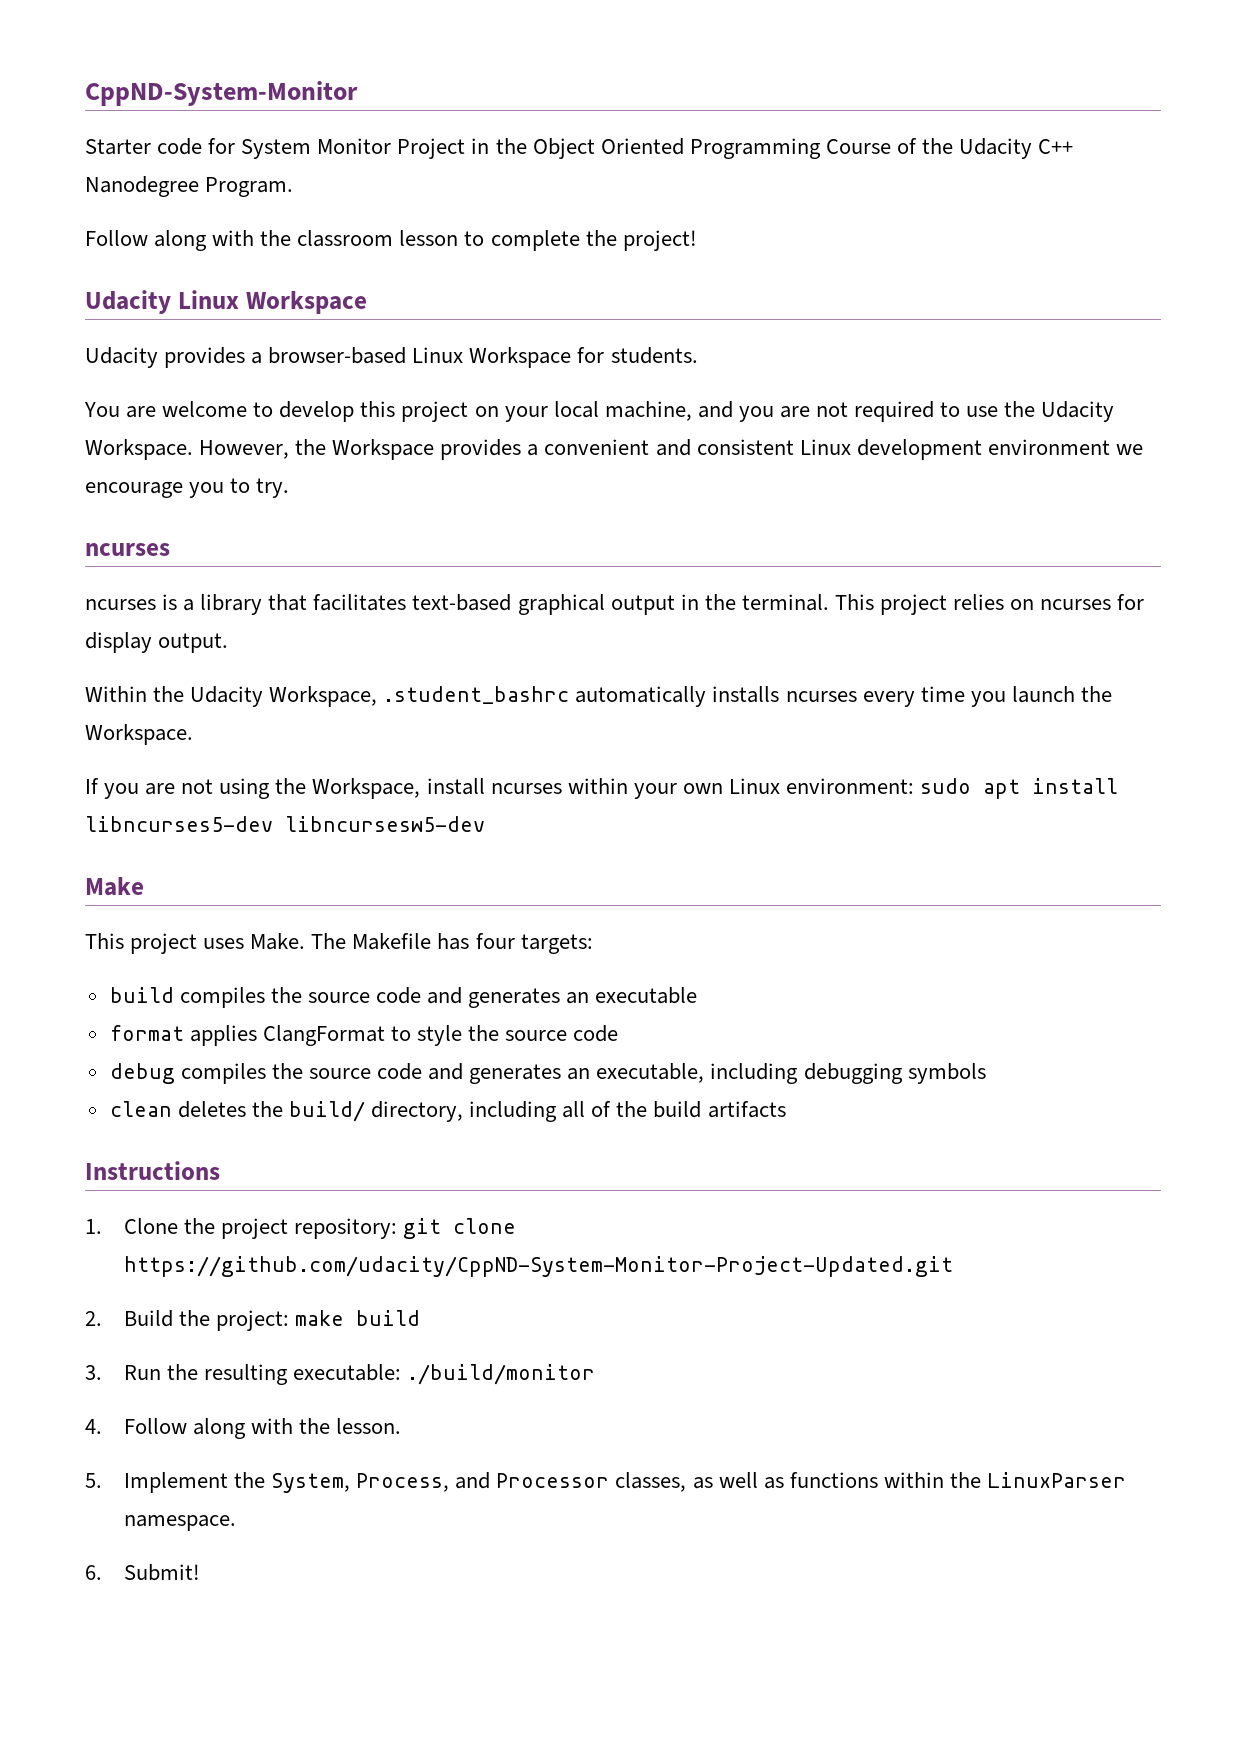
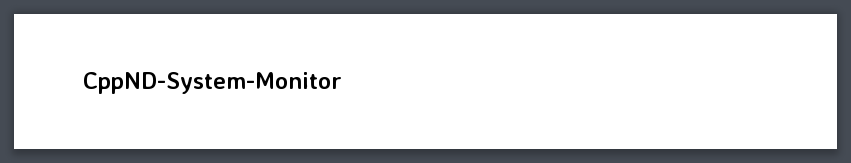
[85,138,1074,159] [85,176,294,197] [85,230,697,251] [85,290,367,314] [85,347,698,368] [84,401,1115,422] [85,439,1143,460] [85,478,290,498] [85,543,170,556] [85,594,1145,615] [85,632,229,653] [85,686,1112,707] [85,724,193,745] [85,778,1119,799] [85,816,485,832] [85,877,144,896] [85,933,593,954] [109,987,698,1008] [109,1025,619,1046] [109,1063,986,1084] [109,1101,786,1122] [85,1161,220,1180] [85,1218,517,1239] [124,1256,954,1277] [85,1310,421,1331] [85,1364,596,1385] [85,1418,402,1439] [85,1472,1126,1493] [124,1515,237,1531] [85,1564,201,1581] // Starter code for System Monitor Project in the Object Oriented Programming Course of the Udacity C++ Nanodegree Program. // Follow along with the classroom lesson to complete the project! // Udacity Linux Workspace // Udacity provides a browser-based Linux Workspace for students. // You are welcome to develop this project on your local machine, and you are not required to use the Udacity Workspace. However, the Workspace provides a convenient and consistent Linux development environment we encourage you to try. // ncurses // ncurses is a library that facilitates text-based graphical output in the terminal. This project relies on ncurses for display output. // Within the Udacity Workspace, .student_bashrc automatically installs ncurses every time you launch the Workspace. // If you are not using the Workspace, install ncurses within your own Linux environment: sudo apt install libncurses5-dev libncursesw5-dev // Make // This project uses Make. The Makefile has four targets: // build compiles the source code and generates an executable // format applies ClangFormat to style the source code // debug compiles the source code and generates an executable, including debugging symbols // clean deletes the build/ directory, including all of the build artifacts // Instructions // 1. Clone the project repository: git clone https://github.com/udacity/CppND-System-Monitor-Project-Updated.git // 2. Build the project: make build // 3. Run the resulting executable: ./build/monitor // 4. Follow along with the lesson. // 5. Implement the System, Process, and Processor classes, as well as functions within the LinuxParser namespace. // 6. Submit! -> (342, 83) none

